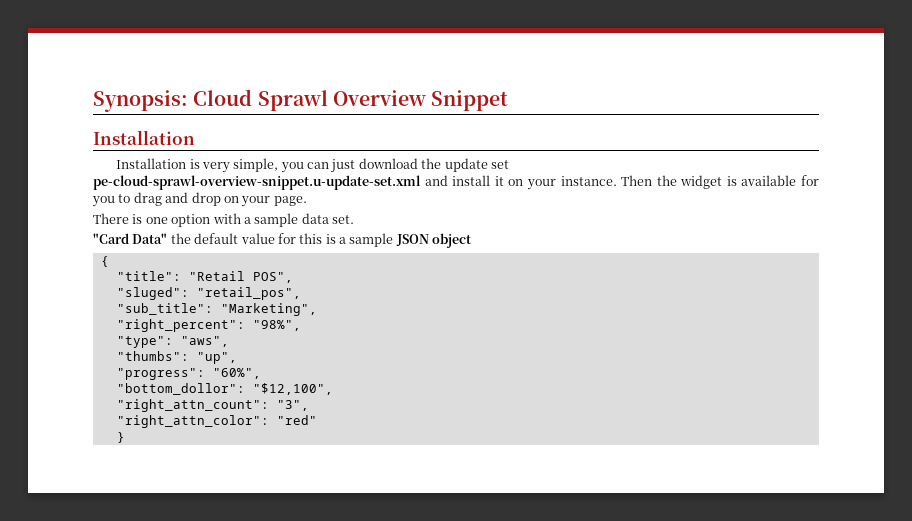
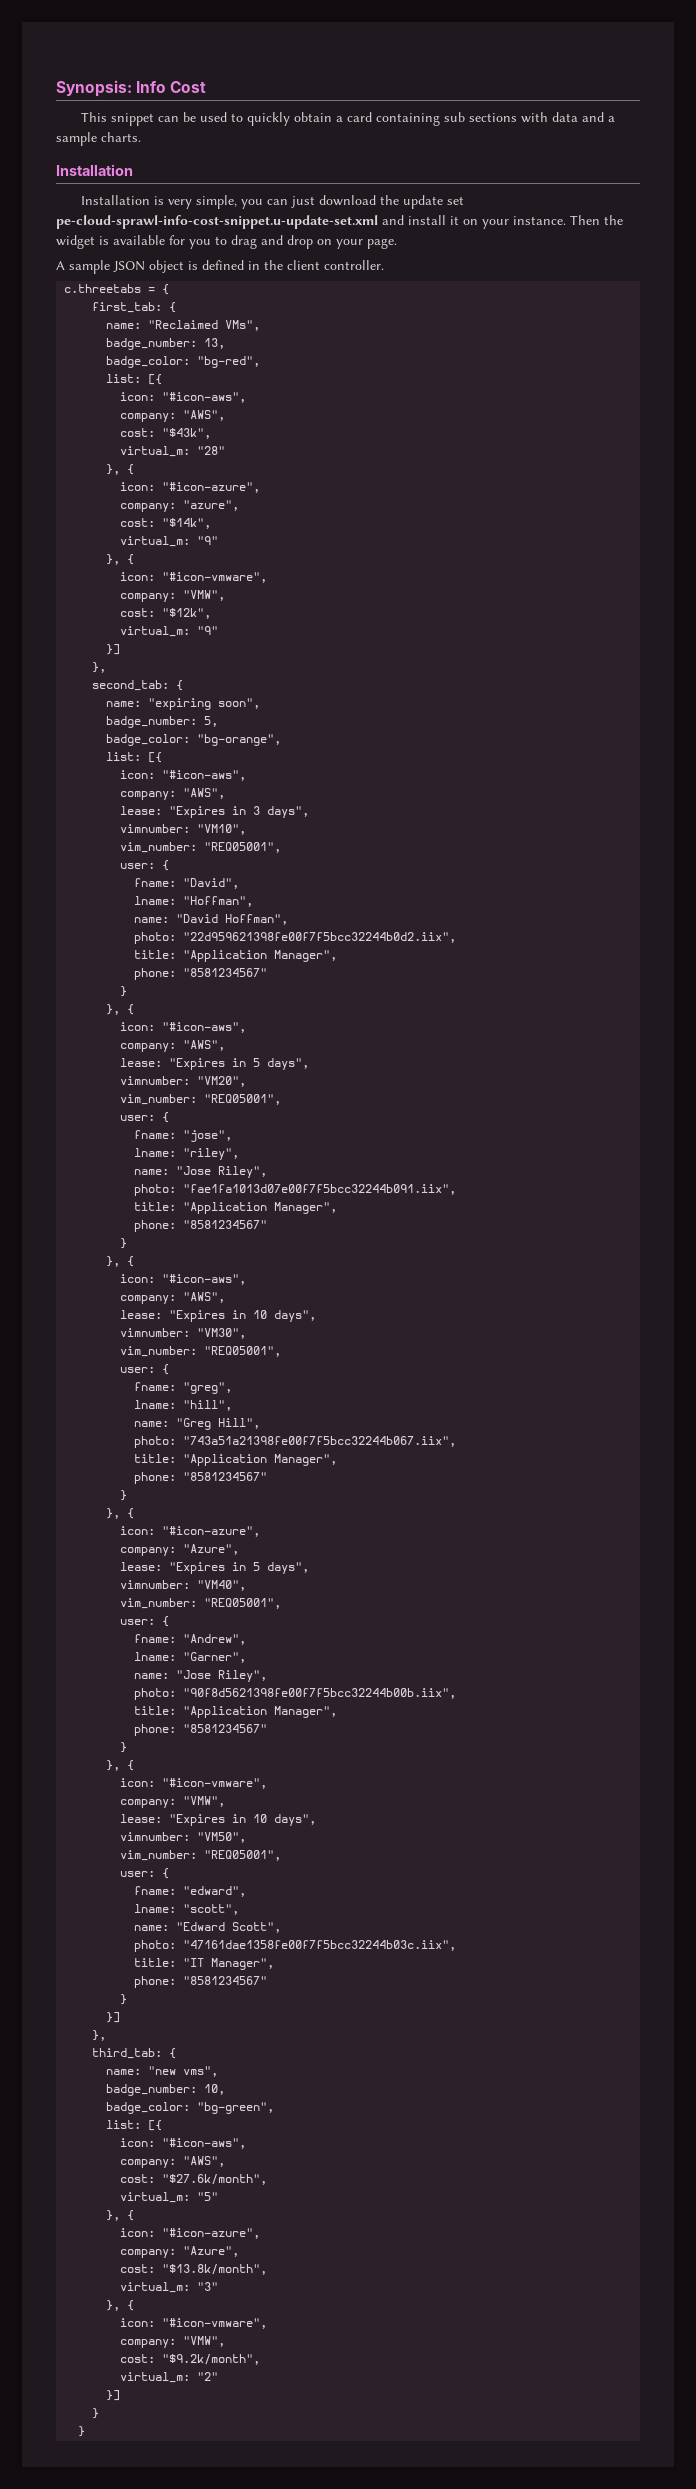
[193,89,509,111] Cloud Sprawl Overview Snippet -> [136,81,207,93] [80,112,615,126] [56,132,141,146] Info Cost // This snippet can be used to quickly obtain a card containing sub sections with data and a sample charts.
[93,175,421,190] pe-cloud-sprawl-overview-snippet.u-update-set.xml -> [56,215,378,229] pe-cloud-sprawl-info-cost-snippet.u-update-set.xml
[93,213,354,227] [93,233,472,248] [100,256,109,267] [116,271,293,283] [116,287,301,300] [116,303,317,316] [116,319,301,332] [116,336,229,348] [116,351,237,364] [116,368,261,380] [116,383,333,395] [116,399,309,412] [116,415,317,428] There is one option with a sample data set. // "Card Data" the default value for this is a sample JSON object // { // "title": "Retail POS", // "sluged": "retail_pos", // "sub_title": "Marketing", // "right_percent": "98%", // "type": "aws", // "thumbs": "up", // "progress": "60%", // "bottom_dollor": "$12,100", // "right_attn_count": "3", // "right_attn_color": "red" -> [56,260,384,274] [64,284,170,295] [92,302,177,313] [106,320,261,331] [106,338,226,350] [106,356,261,368] [106,374,163,385] [120,392,247,403] [120,410,226,422] [120,428,212,439] [120,446,226,457] [106,464,135,475] [120,482,261,493] [120,500,240,512] [120,518,212,529] [120,536,219,547] [106,554,135,565] [120,572,268,583] [120,590,226,602] [120,608,212,619] [120,626,219,637] [106,644,121,655] [92,662,107,673] [92,680,184,691] [106,698,261,710] [106,716,219,728] [106,734,282,746] [106,752,163,763] [120,770,247,781] [120,788,226,800] [120,806,310,818] [120,824,247,835] [120,842,282,853] [120,860,170,871] [134,878,240,889] [134,896,254,907] [134,914,289,925] [134,932,457,944] [134,950,338,962] [134,968,268,980] [120,986,128,997] [106,1004,135,1015] [120,1022,247,1033] [120,1040,226,1052] [120,1058,310,1070] [120,1076,247,1087] [120,1094,282,1105] [120,1112,170,1123] [134,1130,233,1142] [134,1148,240,1160] [134,1166,268,1178] [134,1184,457,1196] [134,1202,338,1214] [134,1220,268,1232] [120,1238,128,1249] [106,1256,135,1267] [120,1274,247,1285] [120,1292,226,1304] [120,1310,317,1322] [120,1328,247,1339] [120,1346,282,1357] [120,1364,170,1375] [134,1382,233,1394] [134,1400,233,1411] [134,1418,261,1430] [134,1436,457,1448] [134,1454,338,1466] [134,1472,268,1484] [120,1490,128,1501] [106,1508,135,1519] [120,1526,261,1537] [120,1544,240,1556] [120,1562,310,1574] [120,1580,247,1591] [120,1598,282,1609] [120,1616,170,1627] [134,1634,247,1645] [134,1652,247,1663] [134,1670,268,1682] [134,1688,457,1700] [134,1706,338,1718] [134,1724,268,1736] [120,1742,128,1753] [106,1760,135,1771] [120,1778,268,1789] [120,1796,226,1808] [120,1814,317,1826] [120,1832,247,1843] [120,1850,282,1861] [120,1868,170,1879] [134,1886,247,1897] [134,1904,240,1915] [134,1922,282,1933] [134,1940,457,1952] [134,1958,275,1970] [134,1976,268,1988] [120,1994,128,2005] [106,2012,121,2023] [92,2030,107,2041] [92,2048,177,2059] [106,2066,219,2077] [106,2084,226,2096] [106,2102,275,2114] [106,2120,163,2131] [120,2138,247,2149] [120,2156,226,2168] [120,2174,268,2185] [120,2192,219,2203] [106,2210,135,2221] [120,2228,261,2239] [120,2246,240,2258] [120,2264,268,2275] [120,2282,219,2293] [106,2300,135,2311] [120,2318,268,2329] [120,2336,226,2348] [120,2354,261,2365] [120,2372,219,2383] [106,2390,121,2401] [92,2408,100,2419] A sample JSON object is defined in the client controller. // c.threetabs = { // first_tab: { // name: "Reclaimed VMs", // badge_number: 13, // badge_color: "bg-red", // list: [{ // icon: "#icon-aws", // company: "AWS", // cost: "$43k", // virtual_m: "28" // }, { // icon: "#icon-azure", // company: "azure", // cost: "$14k", // virtual_m: "9" // }, { // icon: "#icon-vmware", // company: "VMW", // cost: "$12k", // virtual_m: "9" // }] // }, // second_tab: { // name: "expiring soon", // badge_number: 5, // badge_color: "bg-orange", // list: [{ // icon: "#icon-aws", // company: "AWS", // lease: "Expires in 3 days", // vimnumber: "VM10", // vim_number: "REQ05001", // user: { // fname: "David", // lname: "Hoffman", // name: "David Hoffman", // photo: "22d959621398fe00f7f5bcc32244b0d2.iix", // title: "Application Manager", // phone: "8581234567" // } // }, { // icon: "#icon-aws", // company: "AWS", // lease: "Expires in 5 days", // vimnumber: "VM20", // vim_number: "REQ05001", // user: { // fname: "jose", // lname: "riley", // name: "Jose Riley", // photo: "fae1fa1013d07e00f7f5bcc32244b091.iix", // title: "Application Manager", // phone: "8581234567" // } // }, { // icon: "#icon-aws", // company: "AWS", // lease: "Expires in 10 days", // vimnumber: "VM30", // vim_number: "REQ05001", // user: { // fname: "greg", // lname: "hill", // name: "Greg Hill", // photo: "743a51a21398fe00f7f5bcc32244b067.iix", // title: "Application Manager", // phone: "8581234567" // } // }, { // icon: "#icon-azure", // company: "Azure", // lease: "Expires in 5 days", // vimnumber: "VM40", // vim_number: "REQ05001", // user: { // fname: "Andrew", // lname: "Garner", // name: "Jose Riley", // photo: "90f8d5621398fe00f7f5bcc32244b00b.iix", // title: "Application Manager", // phone: "8581234567" // } // }, { // icon: "#icon-vmware", // company: "VMW", // lease: "Expires in 10 days", // vimnumber: "VM50", // vim_number: "REQ05001", // user: { // fname: "edward", // lname: "scott", // name: "Edward Scott", // photo: "47161dae1358fe00f7f5bcc32244b03c.iix", // title: "IT Manager", // phone: "8581234567" // } // }] // }, // third_tab: { // name: "new vms", // badge_number: 10, // badge_color: "bg-green", // list: [{ // icon: "#icon-aws", // company: "AWS", // cost: "$27.6k/month", // virtual_m: "5" // }, { // icon: "#icon-azure", // company: "Azure", // cost: "$13.8k/month", // virtual_m: "3" // }, { // icon: "#icon-vmware", // company: "VMW", // cost: "$9.2k/month", // virtual_m: "2" // }] // }

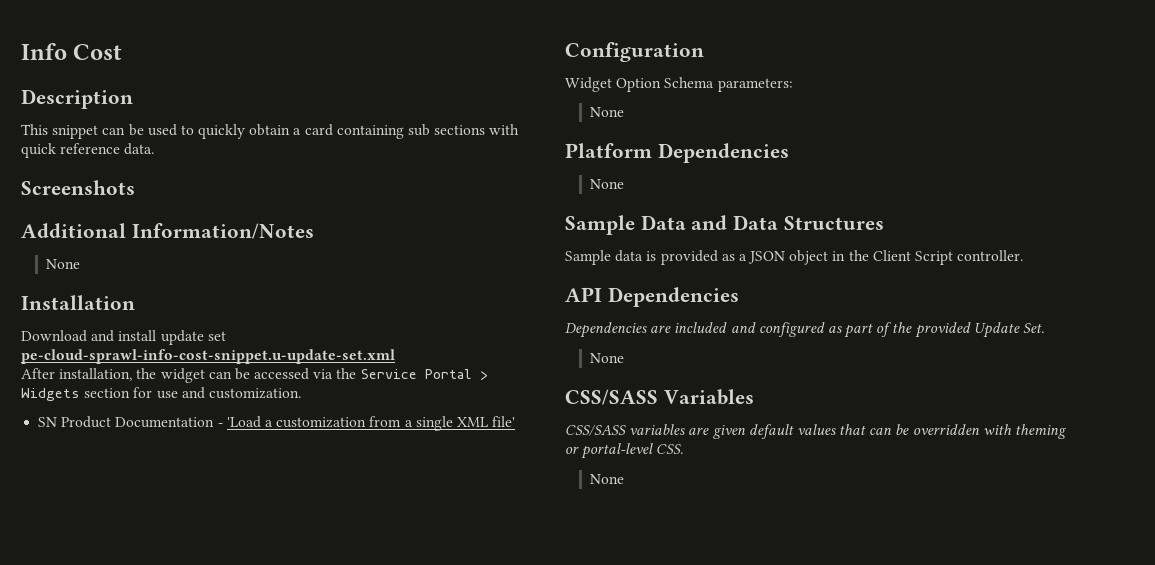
[56,80,132,97] Synopsis: -> (21, 51) none
(207, 87) none -> [21,89,133,109] // Description
[551,112,615,122] [56,132,141,146] [56,164,133,176] [80,195,464,209] [56,215,623,229] [56,235,397,249] [56,260,384,274] [64,284,170,295] [92,302,177,313] [106,320,261,331] [106,338,226,350] [106,356,261,368] [106,374,163,385] [120,392,247,403] [120,410,226,422] [120,428,212,439] [120,446,226,457] [106,464,135,475] [120,482,261,493] [120,500,240,512] [120,518,212,529] [120,536,219,547] [106,554,135,565] [120,572,268,583] [120,590,226,602] [120,608,212,619] [120,626,219,637] [106,644,121,655] [92,662,107,673] [92,680,184,691] [106,698,261,710] [106,716,219,728] [106,734,282,746] [106,752,163,763] [120,770,247,781] [120,788,226,800] [120,806,310,818] [120,824,247,835] [120,842,282,853] [120,860,170,871] [134,878,240,889] [134,896,254,907] [134,914,289,925] [134,932,457,944] [134,950,338,962] [134,968,268,980] [120,986,128,997] [106,1004,135,1015] [120,1022,247,1033] [120,1040,226,1052] [120,1058,310,1070] [120,1076,247,1087] [120,1094,282,1105] [120,1112,170,1123] [134,1130,233,1142] [134,1148,240,1160] [134,1166,268,1178] [134,1184,457,1196] [134,1202,338,1214] [134,1220,268,1232] [120,1238,128,1249] [106,1256,135,1267] [120,1274,247,1285] [120,1292,226,1304] [120,1310,317,1322] [120,1328,247,1339] [120,1346,282,1357] [120,1364,170,1375] [134,1382,233,1394] [134,1400,233,1411] [134,1418,261,1430] [134,1436,457,1448] [134,1454,338,1466] [134,1472,268,1484] [120,1490,128,1501] [106,1508,135,1519] [120,1526,261,1537] [120,1544,240,1556] [120,1562,310,1574] [120,1580,247,1591] [120,1598,282,1609] [120,1616,170,1627] [134,1634,247,1645] [134,1652,247,1663] [134,1670,268,1682] [134,1688,457,1700] [134,1706,338,1718] [134,1724,268,1736] [120,1742,128,1753] [106,1760,135,1771] [120,1778,268,1789] [120,1796,226,1808] [120,1814,317,1826] [120,1832,247,1843] [120,1850,282,1861] [120,1868,170,1879] [134,1886,247,1897] [134,1904,240,1915] [134,1922,282,1933] [134,1940,457,1952] [134,1958,275,1970] [134,1976,268,1988] [120,1994,128,2005] [106,2012,121,2023] [92,2030,107,2041] [92,2048,177,2059] [106,2066,219,2077] [106,2084,226,2096] [106,2102,275,2114] [106,2120,163,2131] [120,2138,247,2149] [120,2156,226,2168] [120,2174,268,2185] [120,2192,219,2203] [106,2210,135,2221] [120,2228,261,2239] [120,2246,240,2258] [120,2264,268,2275] [120,2282,219,2293] [106,2300,135,2311] [120,2318,268,2329] [120,2336,226,2348] [120,2354,261,2365] [120,2372,219,2383] [106,2390,121,2401] [92,2408,100,2419] [78,2426,86,2437] data and a sample charts. // Installation // Installation is very simple, you can just download the update set pe-cloud-sprawl-info-cost-snippet.u-update-set.xml and install it on your instance. Then the widget is available for you to drag and drop on your page. // A sample JSON object is defined in the client controller. // c.threetabs = { // first_tab: { // name: "Reclaimed VMs", // badge_number: 13, // badge_color: "bg-red", // list: [{ // icon: "#icon-aws", // company: "AWS", // cost: "$43k", // virtual_m: "28" // }, { // icon: "#icon-azure", // company: "azure", // cost: "$14k", // virtual_m: "9" // }, { // icon: "#icon-vmware", // company: "VMW", // cost: "$12k", // virtual_m: "9" // }] // }, // second_tab: { // name: "expiring soon", // badge_number: 5, // badge_color: "bg-orange", // list: [{ // icon: "#icon-aws", // company: "AWS", // lease: "Expires in 3 days", // vimnumber: "VM10", // vim_number: "REQ05001", // user: { // fname: "David", // lname: "Hoffman", // name: "David Hoffman", // photo: "22d959621398fe00f7f5bcc32244b0d2.iix", // title: "Application Manager", // phone: "8581234567" // } // }, { // icon: "#icon-aws", // company: "AWS", // lease: "Expires in 5 days", // vimnumber: "VM20", // vim_number: "REQ05001", // user: { // fname: "jose", // lname: "riley", // name: "Jose Riley", // photo: "fae1fa1013d07e00f7f5bcc32244b091.iix", // title: "Application Manager", // phone: "8581234567" // } // }, { // icon: "#icon-aws", // company: "AWS", // lease: "Expires in 10 days", // vimnumber: "VM30", // vim_number: "REQ05001", // user: { // fname: "greg", // lname: "hill", // name: "Greg Hill", // photo: "743a51a21398fe00f7f5bcc32244b067.iix", // title: "Application Manager", // phone: "8581234567" // } // }, { // icon: "#icon-azure", // company: "Azure", // lease: "Expires in 5 days", // vimnumber: "VM40", // vim_number: "REQ05001", // user: { // fname: "Andrew", // lname: "Garner", // name: "Jose Riley", // photo: "90f8d5621398fe00f7f5bcc32244b00b.iix", // title: "Application Manager", // phone: "8581234567" // } // }, { // icon: "#icon-vmware", // company: "VMW", // lease: "Expires in 10 days", // vimnumber: "VM50", // vim_number: "REQ05001", // user: { // fname: "edward", // lname: "scott", // name: "Edward Scott", // photo: "47161dae1358fe00f7f5bcc32244b03c.iix", // title: "IT Manager", // phone: "8581234567" // } // }] // }, // third_tab: { // name: "new vms", // badge_number: 10, // badge_color: "bg-green", // list: [{ // icon: "#icon-aws", // company: "AWS", // cost: "$27.6k/month", // virtual_m: "5" // }, { // icon: "#icon-azure", // company: "Azure", // cost: "$13.8k/month", // virtual_m: "3" // }, { // icon: "#icon-vmware", // company: "VMW", // cost: "$9.2k/month", // virtual_m: "2" // }] // } // } -> [21,143,155,158] [21,180,135,195] [21,223,314,239] [46,259,81,269] [21,295,135,310] [21,330,226,345] [21,349,395,364] [21,368,488,383] [21,387,301,401] [38,416,516,431] [565,42,704,62] [565,77,793,92] [590,107,625,117] [565,143,789,163] [590,179,625,189] [565,215,884,235] [565,250,1024,265] [565,287,739,307] [565,322,1045,338] [590,353,625,363] [565,389,754,405] [565,424,1067,439] [565,443,684,459] [590,474,625,484] quick reference data. // Screenshots // Additional Information/Notes // None // Installation // Download and install update set pe-cloud-sprawl-info-cost-snippet.u-update-set.xml // After installation, the widget can be accessed via the Service Portal > Widgets section for use and customization. // SN Product Documentation - 'Load a customization from a single XML file' // Configuration // Widget Option Schema parameters: // None // Platform Dependencies // None // Sample Data and Data Structures // Sample data is provided as a JSON object in the Client Script controller. // API Dependencies // Dependencies are included and configured as part of the provided Update Set. // None // CSS/SASS Variables // CSS/SASS variables are given default values that can be overridden with theming or portal-level CSS. // None

